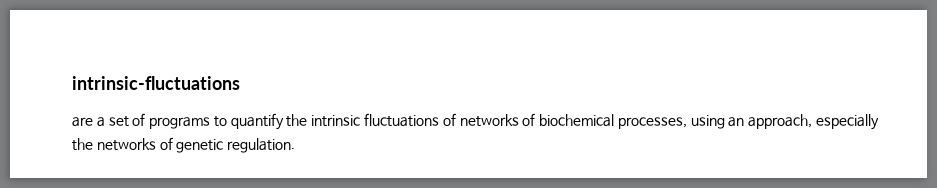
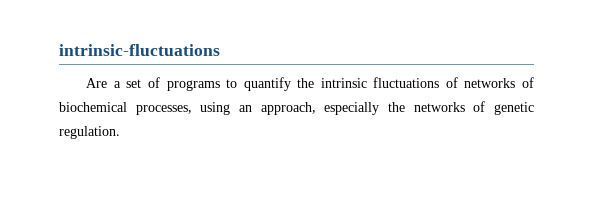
[72,117,93,127] are -> [86,78,108,88] Are

